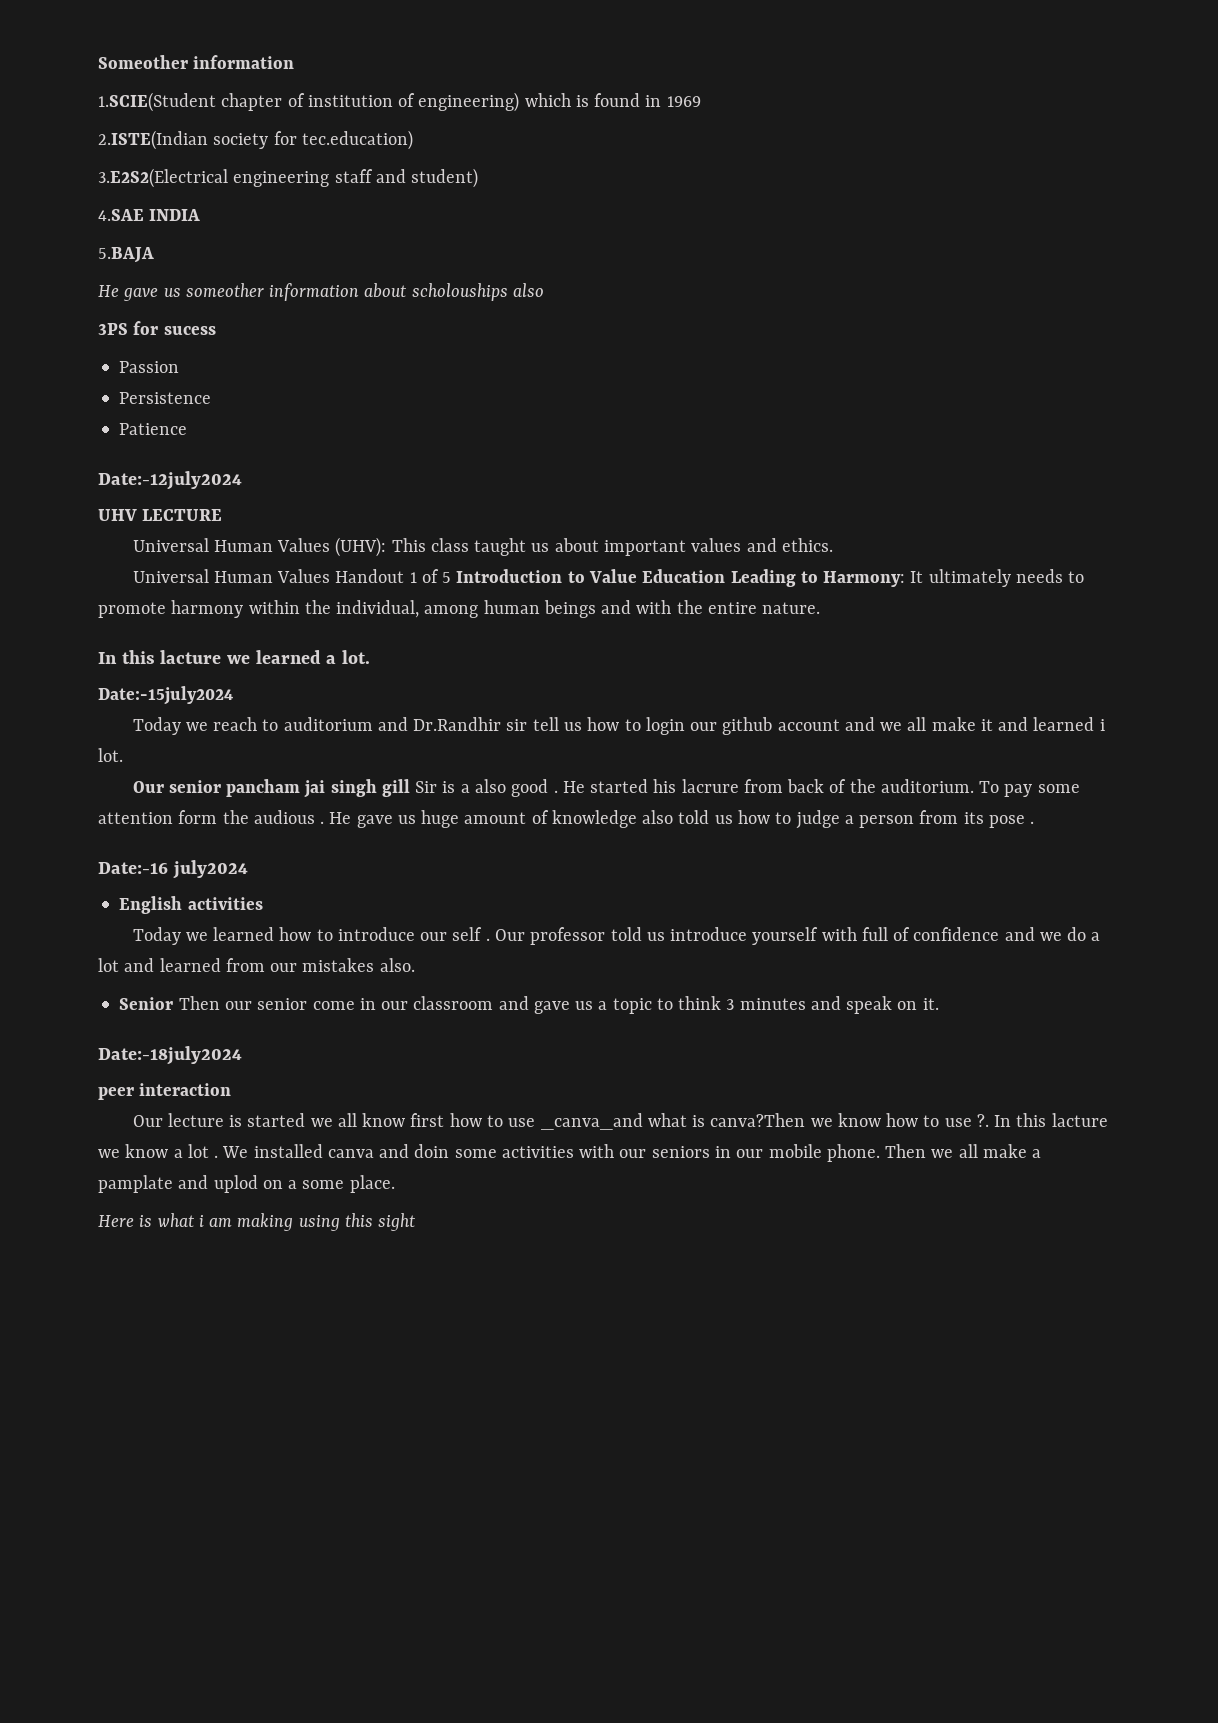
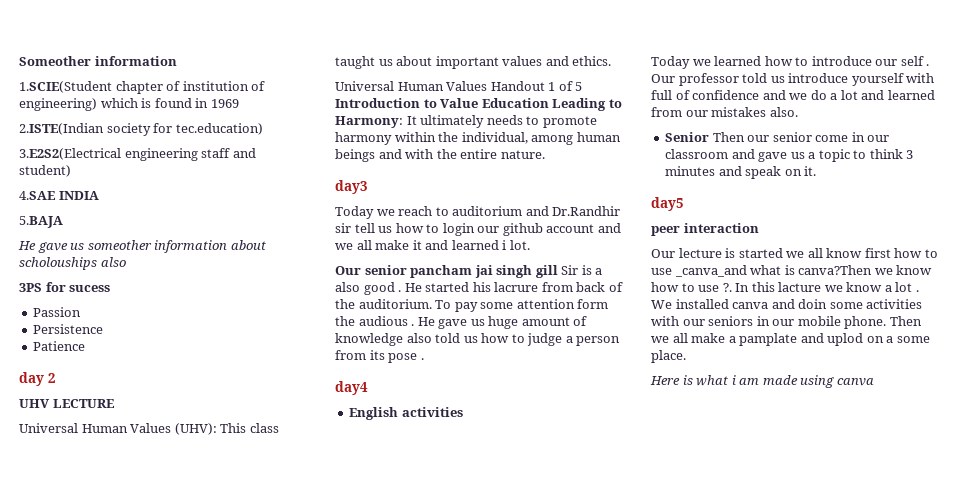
[98,471,242,490] Date:-12july2024 -> [19,372,56,386] day 2
[98,650,371,664] [98,686,233,705] In this lacture we learned a lot. // Date:-15july2024 -> [335,180,368,194] day3
[98,860,248,879] Date:-16 july2024 -> [335,381,368,395] day4
[98,1046,242,1065] Date:-18july2024 -> [651,197,684,211] day5
[237,1213,416,1231] making using this sight -> [762,375,874,388] made using canva

